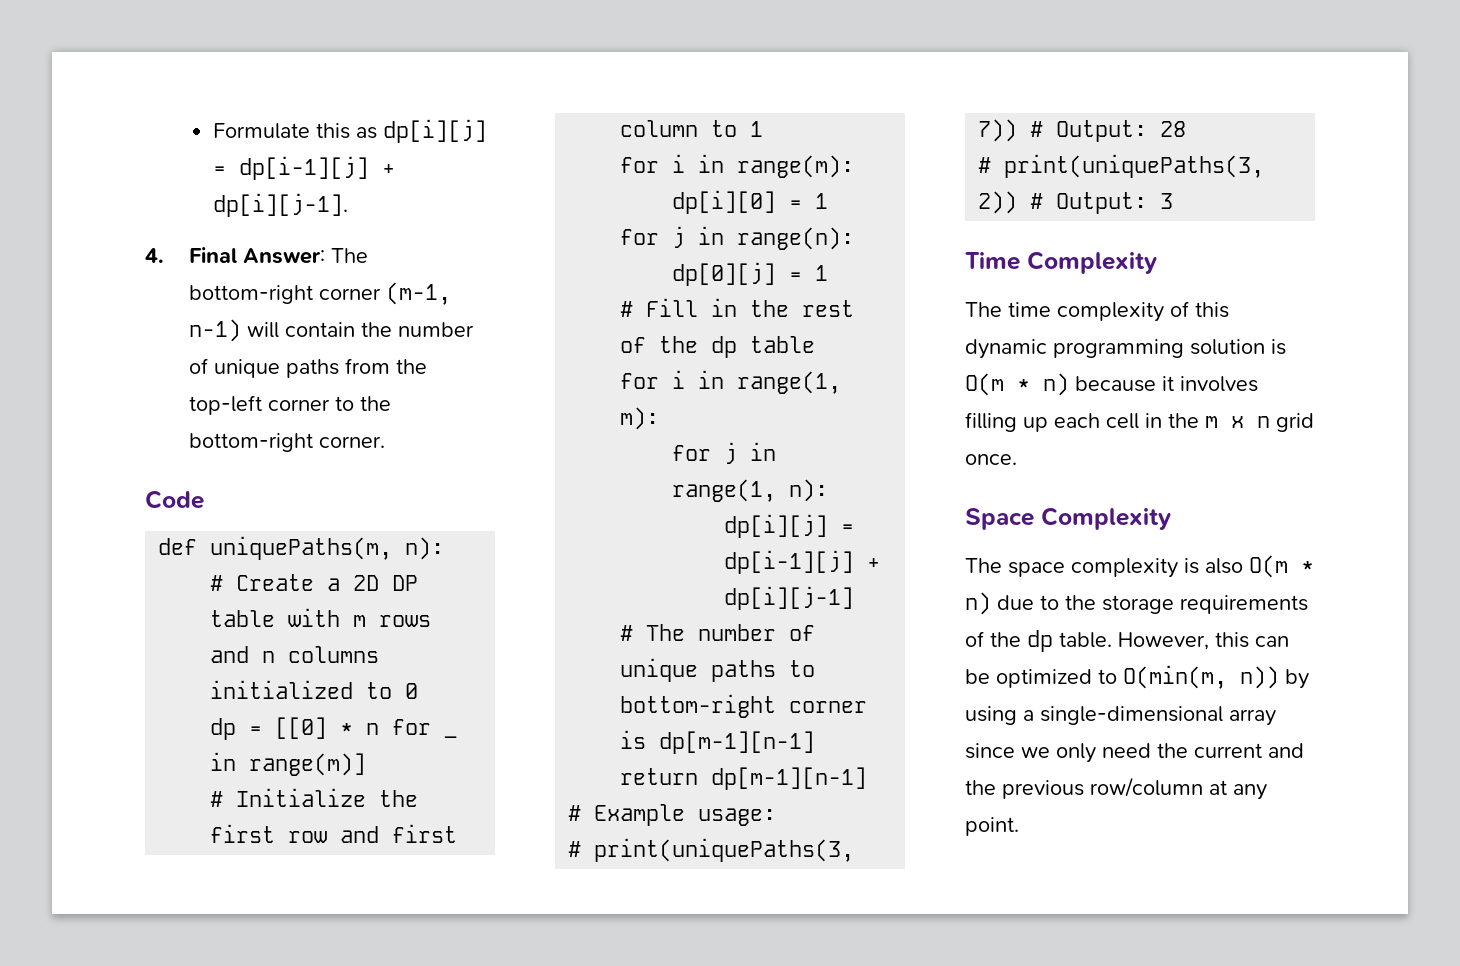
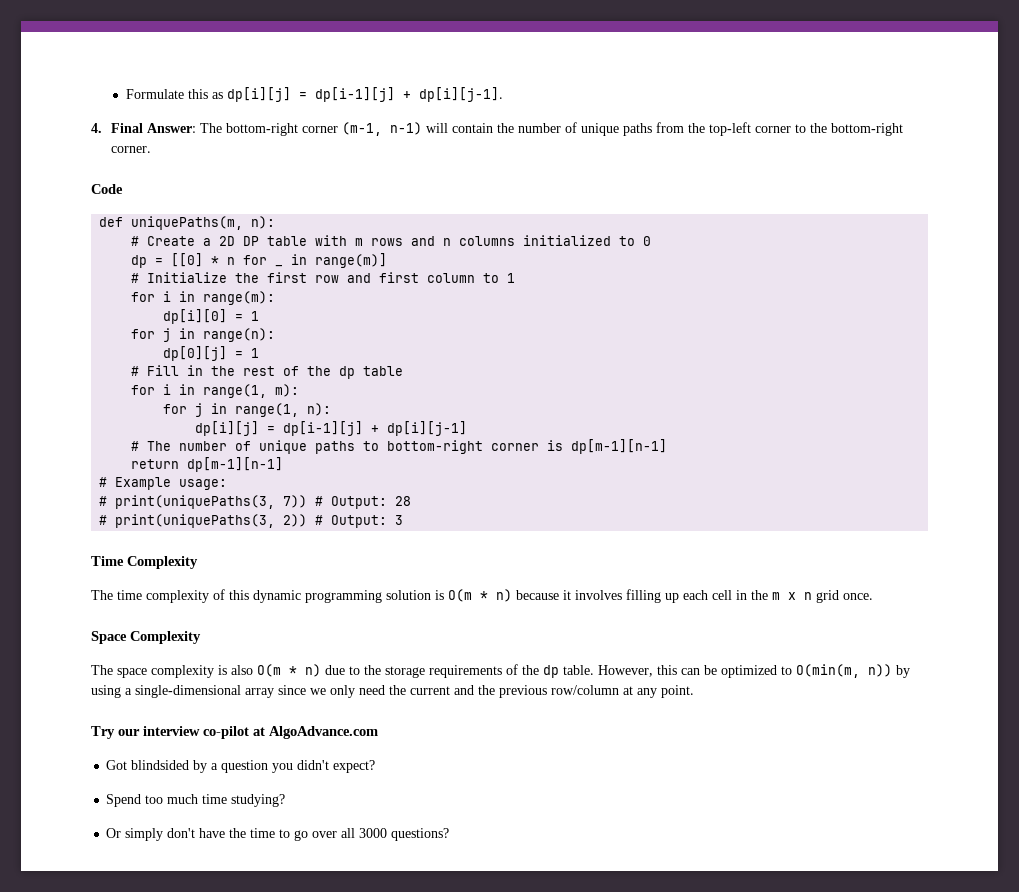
(1019, 826) none -> [91,726,378,739] [106,760,376,773] [106,794,286,807] [106,828,450,841] // Try our interview co-pilot at AlgoAdvance.com // Got blindsided by a question you didn't expect? // Spend too much time studying? // Or simply don't have the time to go over all 3000 questions?

